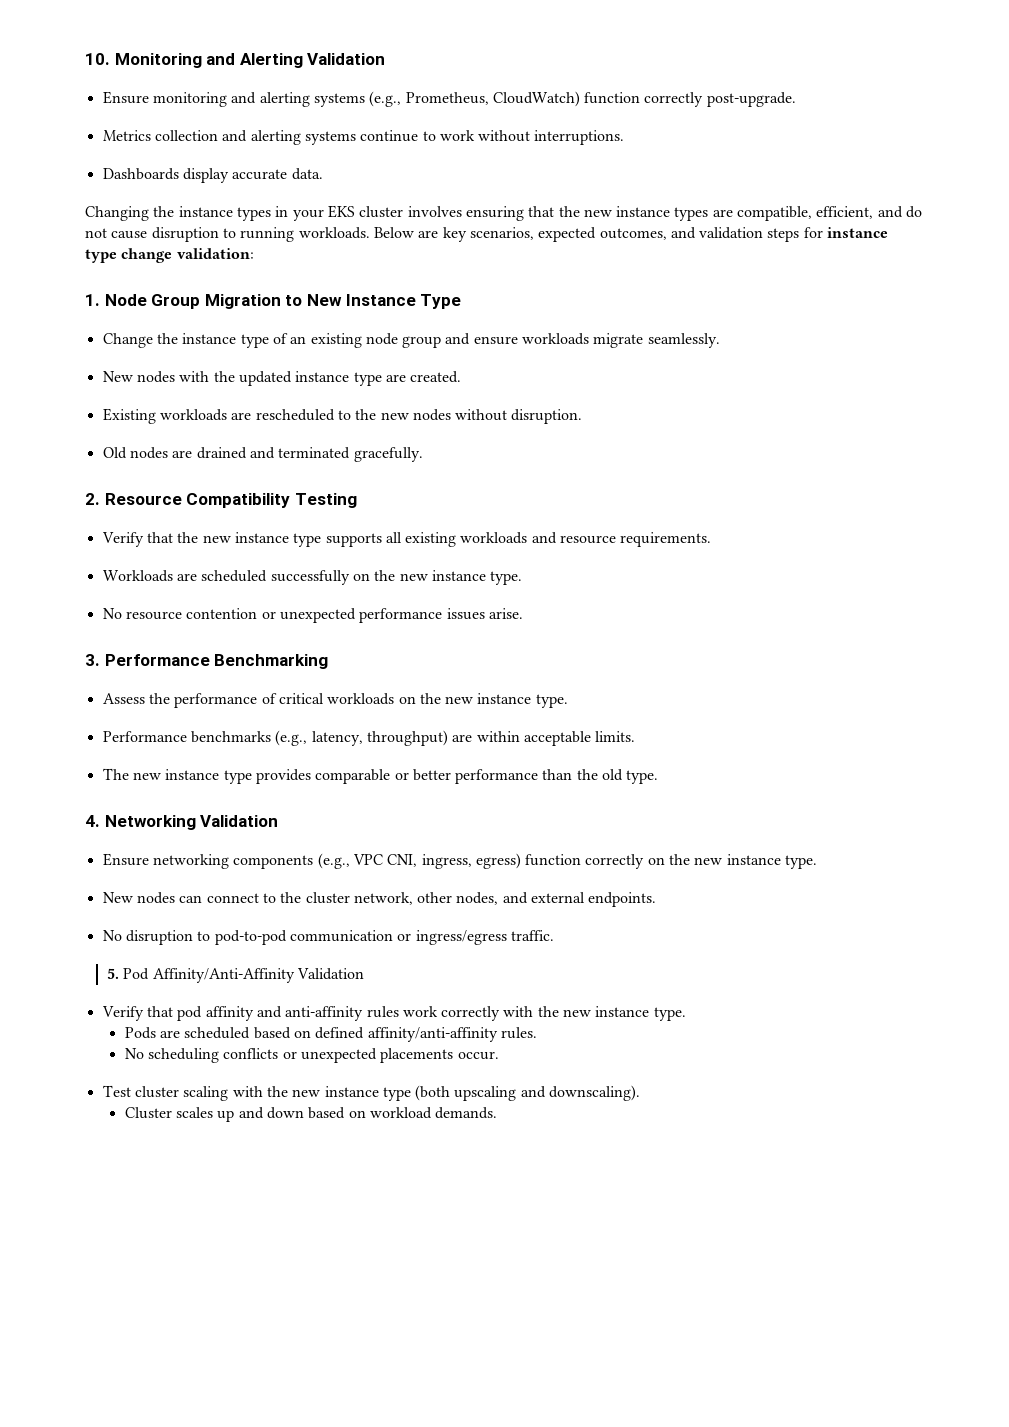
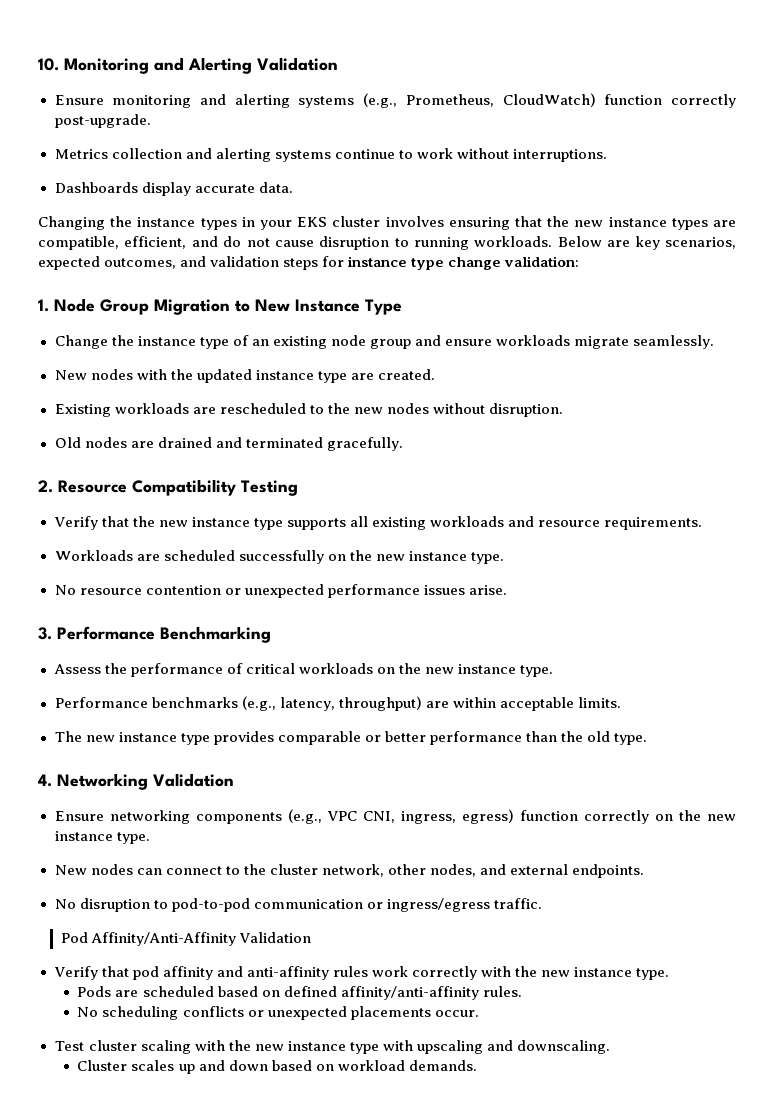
[107,968,120,979] 5. -> (542, 903) none
[415,1085,451,1101] (both -> [382,1040,413,1051] with
[549,1085,641,1101] downscaling). -> [517,1040,611,1054] downscaling.

